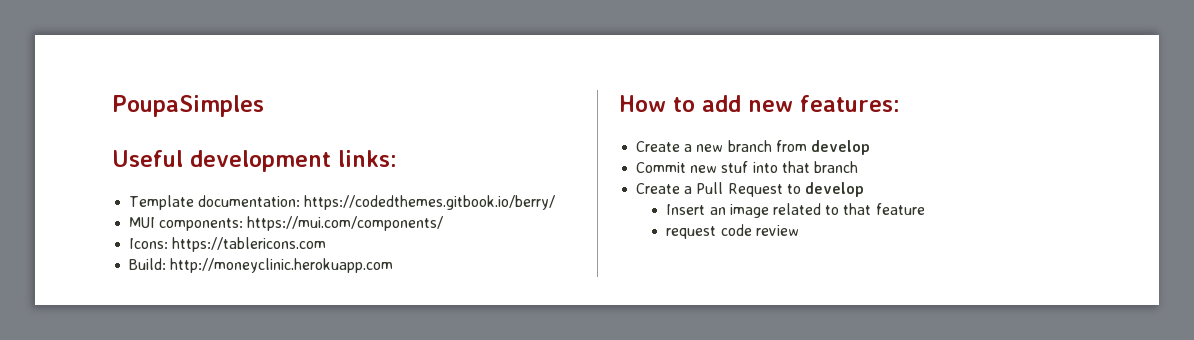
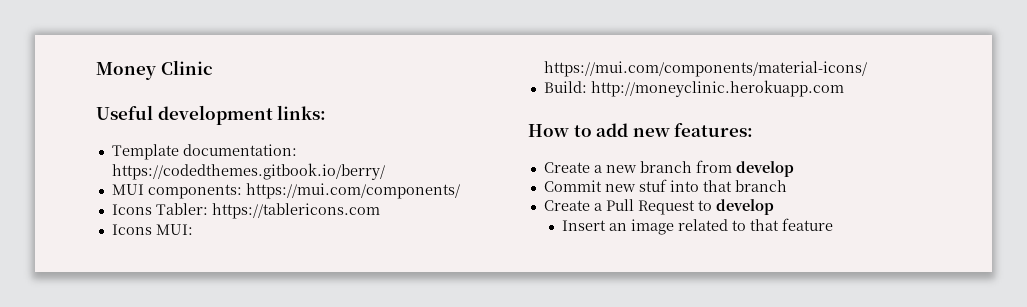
[112,95,264,117] PoupaSimples -> [96,60,213,80] Money Clinic
[129,238,169,249] Icons: -> [111,203,208,215] Icons Tabler:
(327, 244) none -> [111,224,193,235] [543,61,867,77] // Icons MUI: https://mui.com/components/material-icons/
[666,224,799,239] // request code review -> (833, 224) none

